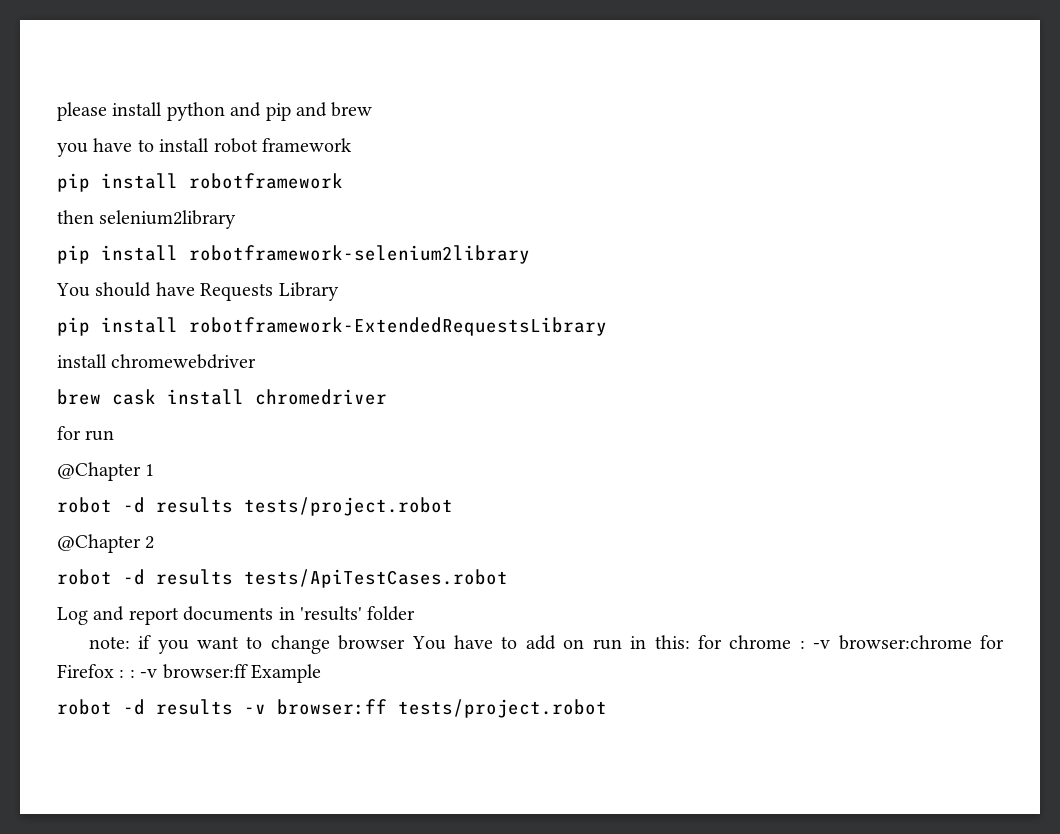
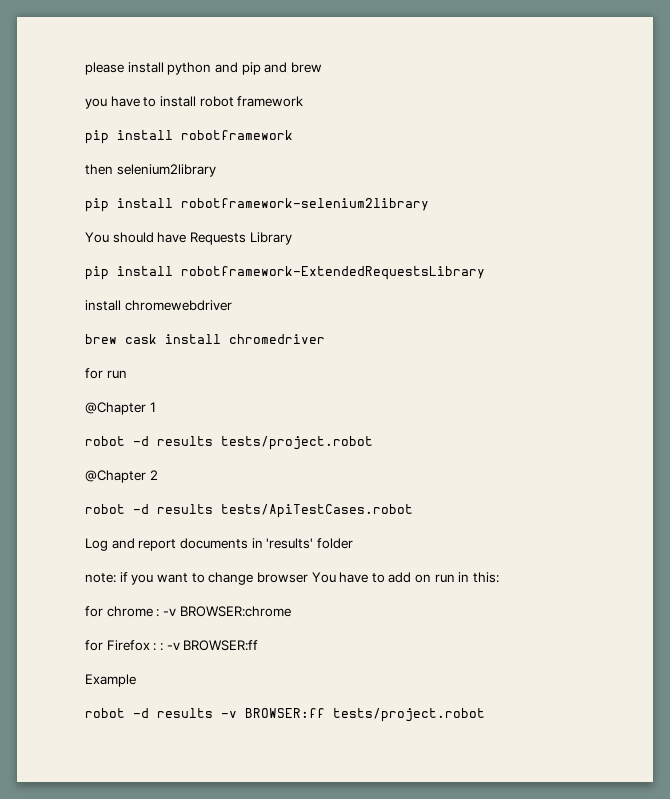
(690, 642) none -> (500, 577) //
[838,635,972,650] browser:chrome -> [179,606,291,617] BROWSER:chrome //
[162,664,248,679] browser:ff -> [183,640,259,651] BROWSER:ff //
[277,699,387,715] browser:ff -> [245,708,325,718] BROWSER:ff

